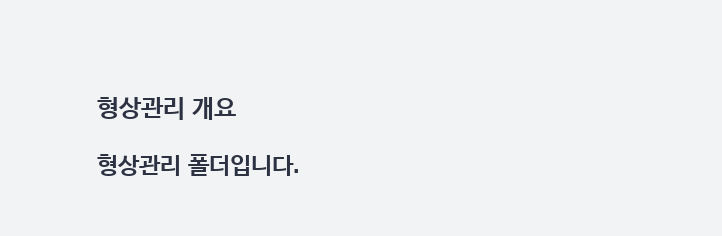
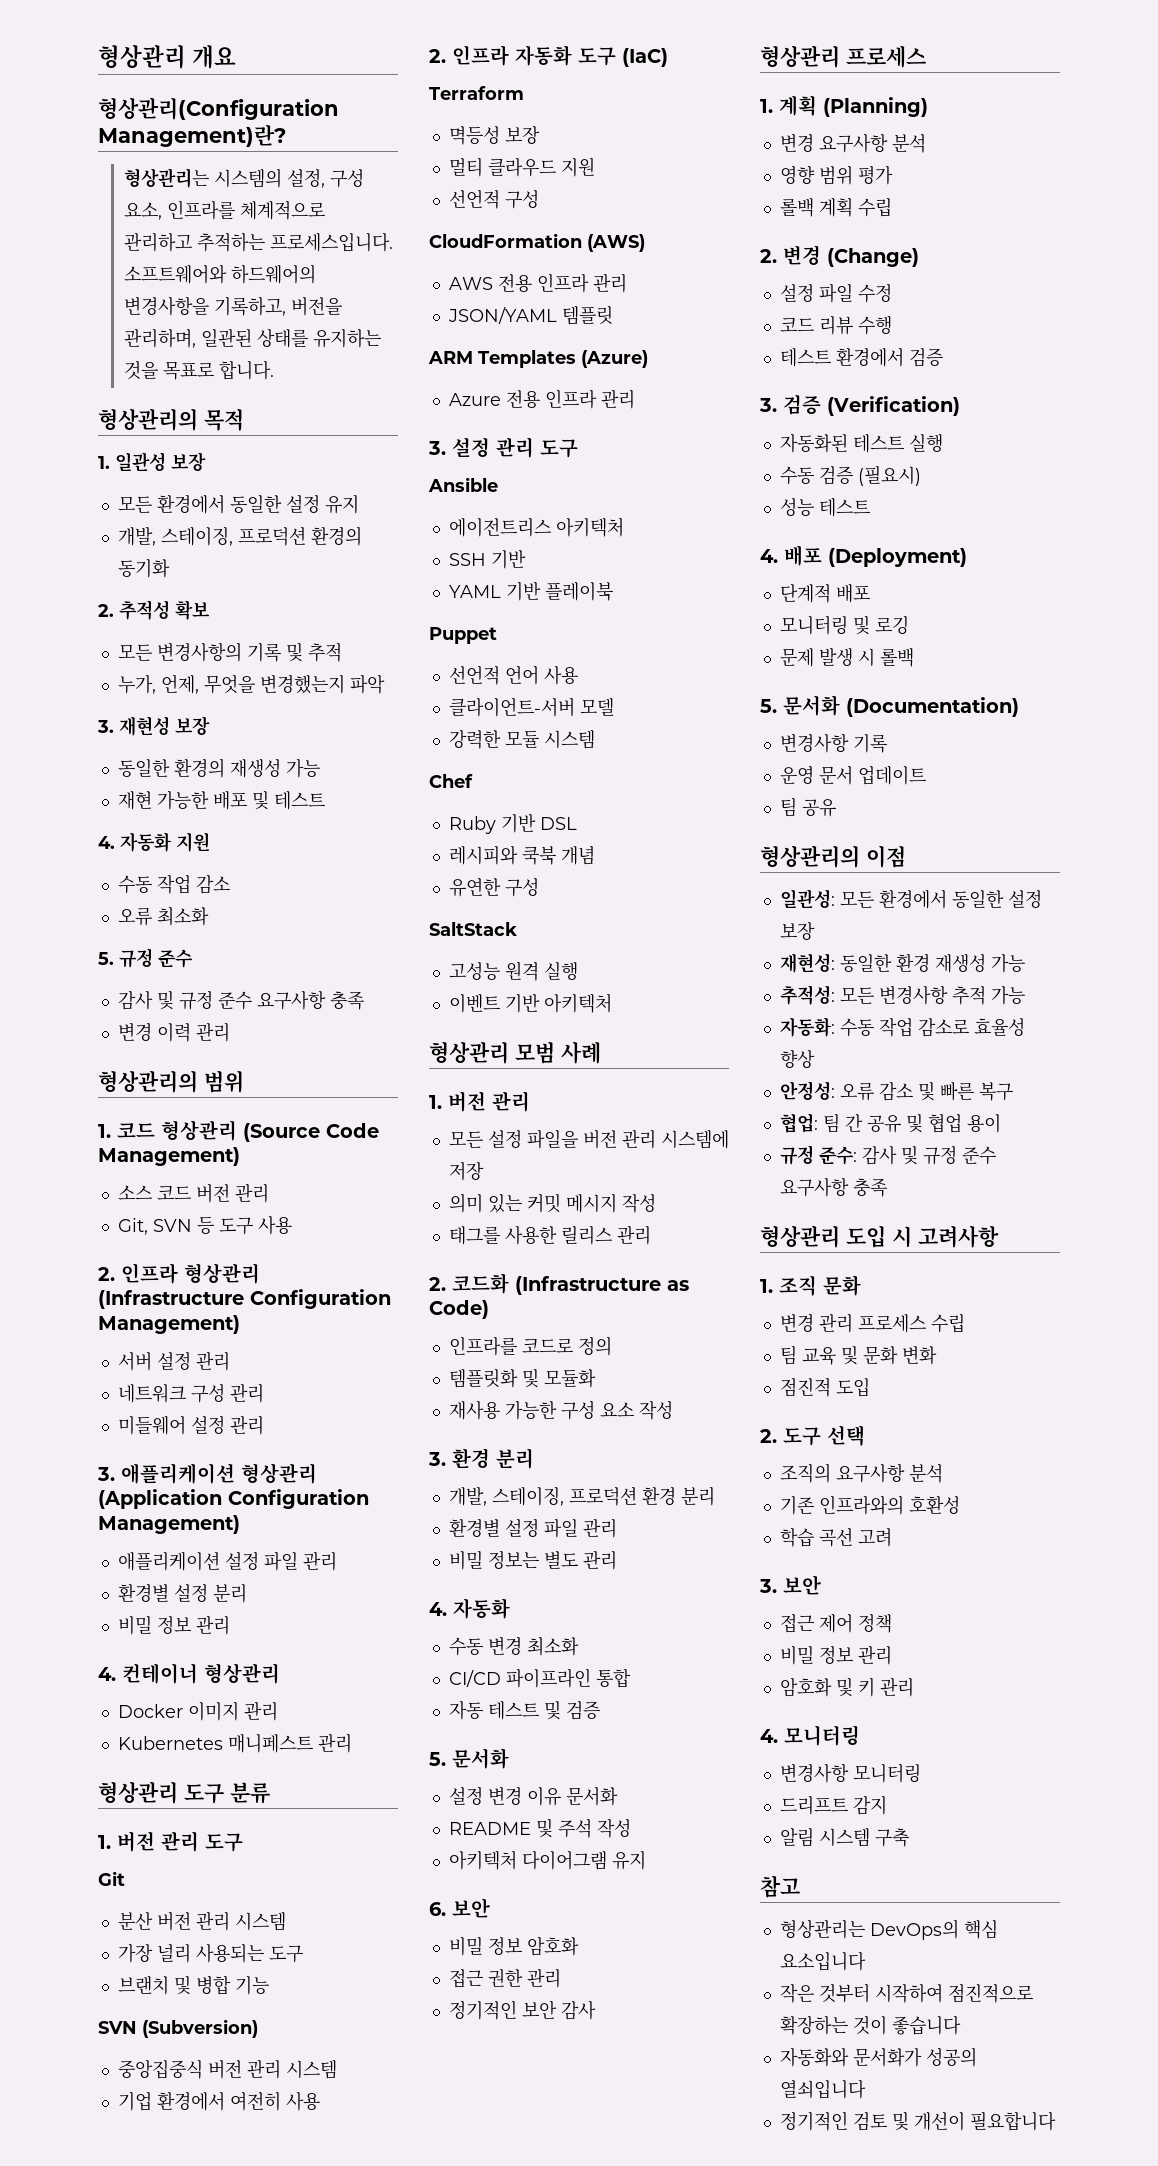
[97,154,300,176] 형상관리 폴더입니다. -> [98,97,339,120] [98,124,286,147] [124,168,365,188] [124,200,326,220] [124,232,394,252] [124,264,317,284] [124,297,343,316] [124,328,382,348] [124,360,275,380] [98,408,244,431] [98,452,206,471] [117,494,359,514] [117,526,362,546] [117,559,170,578] [98,600,210,620] [117,642,342,662] [117,674,385,694] [97,716,210,736] [117,758,320,778] [117,791,325,810] [98,832,210,852] [117,875,230,894] [117,907,209,926] [98,948,193,968] [117,991,364,1010] [117,1023,230,1042] [98,1070,244,1093] [98,1120,379,1142] [98,1147,240,1166] [117,1184,269,1203] [117,1216,292,1235] [98,1263,260,1284] [98,1289,391,1309] [98,1315,240,1334] [117,1352,230,1371] [117,1384,264,1403] [117,1415,264,1435] [97,1463,317,1484] [98,1489,369,1509] [98,1515,240,1534] [117,1551,337,1571] [117,1584,247,1603] [117,1616,230,1635] [98,1663,280,1684] [117,1701,278,1721] [117,1734,352,1753] [98,1781,270,1804] [98,1831,243,1852] [98,1871,125,1886] [117,1912,286,1931] [117,1944,303,1963] [117,1976,269,1995] [98,2019,258,2038] [117,2060,337,2079] [117,2091,320,2111] [429,45,668,67] [429,86,524,100] [448,126,540,145] [448,157,595,177] [448,189,539,209] [429,233,645,252] [448,273,627,293] [447,306,613,325] [428,350,648,368] [448,389,635,409] [428,437,578,458] [428,477,498,492] [448,517,624,537] [448,550,526,569] [448,582,613,601] [429,627,497,644] [448,665,578,685] [448,697,614,717] [448,729,595,749] [429,774,473,788] [448,814,577,834] [448,845,595,865] [448,878,539,897] [429,922,517,936] [448,961,578,981] [448,993,612,1013] [429,1041,601,1064] [429,1091,530,1112] [448,1129,729,1149] [448,1162,484,1181] [448,1193,656,1213] [448,1226,651,1245] [429,1273,689,1295] [429,1300,489,1319] [448,1336,612,1356] [448,1369,596,1388] [448,1401,673,1420] [428,1448,534,1469] [448,1487,715,1506] [448,1518,617,1538] [448,1551,617,1570] [429,1598,510,1619] [448,1637,579,1656] [448,1668,631,1688] [448,1700,600,1720] [429,1748,509,1769] [448,1787,618,1806] [448,1819,631,1838] [448,1850,646,1870] [429,1898,490,1918] [448,1937,579,1956] [448,1969,561,1988] [448,2000,596,2020] [760,45,926,68] [760,95,928,117] [779,134,926,153] [779,165,893,185] [779,198,892,217] [760,245,919,267] [779,283,892,303] [779,316,892,335] [779,348,943,367] [759,395,960,416] [779,433,943,453] [779,465,921,486] [779,498,870,517] [760,545,967,567] [779,584,870,603] [779,615,909,635] [779,648,914,667] [760,695,1019,717] [779,734,887,753] [779,766,926,785] [779,797,836,817] [760,845,906,868] [779,889,1042,909] [779,922,815,941] [779,953,1025,973] [779,985,1025,1005] [779,1017,1025,1037] [779,1050,815,1069] [779,1081,1013,1101] [779,1113,1001,1133] [779,1145,996,1165] [779,1178,887,1197] [760,1225,999,1248] [760,1275,861,1296] [779,1314,965,1333] [779,1345,937,1365] [779,1378,870,1397] [760,1425,865,1446] [779,1463,943,1483] [779,1495,960,1515] [779,1528,892,1547] [759,1575,821,1595] [779,1614,892,1633] [779,1646,892,1665] [779,1678,914,1697] [760,1725,860,1746] [779,1763,921,1783] [779,1795,887,1815] [779,1828,909,1847] [760,1875,800,1898] [779,1919,998,1940] [779,1951,866,1971] [779,1983,1033,2003] [779,2015,961,2035] [779,2047,977,2067] [779,2079,866,2099] [779,2111,1056,2131] 형상관리(Configuration Management)란? // 형상관리는 시스템의 설정, 구성 요소, 인프라를 체계적으로 관리하고 추적하는 프로세스입니다. 소프트웨어와 하드웨어의 변경사항을 기록하고, 버전을 관리하며, 일관된 상태를 유지하는 것을 목표로 합니다. // 형상관리의 목적 // 1. 일관성 보장 // 모든 환경에서 동일한 설정 유지 // 개발, 스테이징, 프로덕션 환경의 동기화 // 2. 추적성 확보 // 모든 변경사항의 기록 및 추적 // 누가, 언제, 무엇을 변경했는지 파악 // 3. 재현성 보장 // 동일한 환경의 재생성 가능 // 재현 가능한 배포 및 테스트 // 4. 자동화 지원 // 수동 작업 감소 // 오류 최소화 // 5. 규정 준수 // 감사 및 규정 준수 요구사항 충족 // 변경 이력 관리 // 형상관리의 범위 // 1. 코드 형상관리 (Source Code Management) // 소스 코드 버전 관리 // Git, SVN 등 도구 사용 // 2. 인프라 형상관리 (Infrastructure Configuration Management) // 서버 설정 관리 // 네트워크 구성 관리 // 미들웨어 설정 관리 // 3. 애플리케이션 형상관리 (Application Configuration Management) // 애플리케이션 설정 파일 관리 // 환경별 설정 분리 // 비밀 정보 관리 // 4. 컨테이너 형상관리 // Docker 이미지 관리 // Kubernetes 매니페스트 관리 // 형상관리 도구 분류 // 1. 버전 관리 도구 // Git // 분산 버전 관리 시스템 // 가장 널리 사용되는 도구 // 브랜치 및 병합 기능 // SVN (Subversion) // 중앙집중식 버전 관리 시스템 // 기업 환경에서 여전히 사용 // 2. 인프라 자동화 도구 (IaC) // Terraform // 멱등성 보장 // 멀티 클라우드 지원 // 선언적 구성 // CloudFormation (AWS) // AWS 전용 인프라 관리 // JSON/YAML 템플릿 // ARM Templates (Azure) // Azure 전용 인프라 관리 // 3. 설정 관리 도구 // Ansible // 에이전트리스 아키텍처 // SSH 기반 // YAML 기반 플레이북 // Puppet // 선언적 언어 사용 // 클라이언트-서버 모델 // 강력한 모듈 시스템 // Chef // Ruby 기반 DSL // 레시피와 쿡북 개념 // 유연한 구성 // SaltStack // 고성능 원격 실행 // 이벤트 기반 아키텍처 // 형상관리 모범 사례 // 1. 버전 관리 // 모든 설정 파일을 버전 관리 시스템에 저장 // 의미 있는 커밋 메시지 작성 // 태그를 사용한 릴리스 관리 // 2. 코드화 (Infrastructure as Code) // 인프라를 코드로 정의 // 템플릿화 및 모듈화 // 재사용 가능한 구성 요소 작성 // 3. 환경 분리 // 개발, 스테이징, 프로덕션 환경 분리 // 환경별 설정 파일 관리 // 비밀 정보는 별도 관리 // 4. 자동화 // 수동 변경 최소화 // CI/CD 파이프라인 통합 // 자동 테스트 및 검증 // 5. 문서화 // 설정 변경 이유 문서화 // README 및 주석 작성 // 아키텍처 다이어그램 유지 // 6. 보안 // 비밀 정보 암호화 // 접근 권한 관리 // 정기적인 보안 감사 // 형상관리 프로세스 // 1. 계획 (Planning) // 변경 요구사항 분석 // 영향 범위 평가 // 롤백 계획 수립 // 2. 변경 (Change) // 설정 파일 수정 // 코드 리뷰 수행 // 테스트 환경에서 검증 // 3. 검증 (Verification) // 자동화된 테스트 실행 // 수동 검증 (필요시) // 성능 테스트 // 4. 배포 (Deployment) // 단계적 배포 // 모니터링 및 로깅 // 문제 발생 시 롤백 // 5. 문서화 (Documentation) // 변경사항 기록 // 운영 문서 업데이트 // 팀 공유 // 형상관리의 이점 // 일관성: 모든 환경에서 동일한 설정 보장 // 재현성: 동일한 환경 재생성 가능 // 추적성: 모든 변경사항 추적 가능 // 자동화: 수동 작업 감소로 효율성 향상 // 안정성: 오류 감소 및 빠른 복구 // 협업: 팀 간 공유 및 협업 용이 // 규정 준수: 감사 및 규정 준수 요구사항 충족 // 형상관리 도입 시 고려사항 // 1. 조직 문화 // 변경 관리 프로세스 수립 // 팀 교육 및 문화 변화 // 점진적 도입 // 2. 도구 선택 // 조직의 요구사항 분석 // 기존 인프라와의 호환성 // 학습 곡선 고려 // 3. 보안 // 접근 제어 정책 // 비밀 정보 관리 // 암호화 및 키 관리 // 4. 모니터링 // 변경사항 모니터링 // 드리프트 감지 // 알림 시스템 구축 // 참고 // 형상관리는 DevOps의 핵심 요소입니다 // 작은 것부터 시작하여 점진적으로 확장하는 것이 좋습니다 // 자동화와 문서화가 성공의 열쇠입니다 // 정기적인 검토 및 개선이 필요합니다

